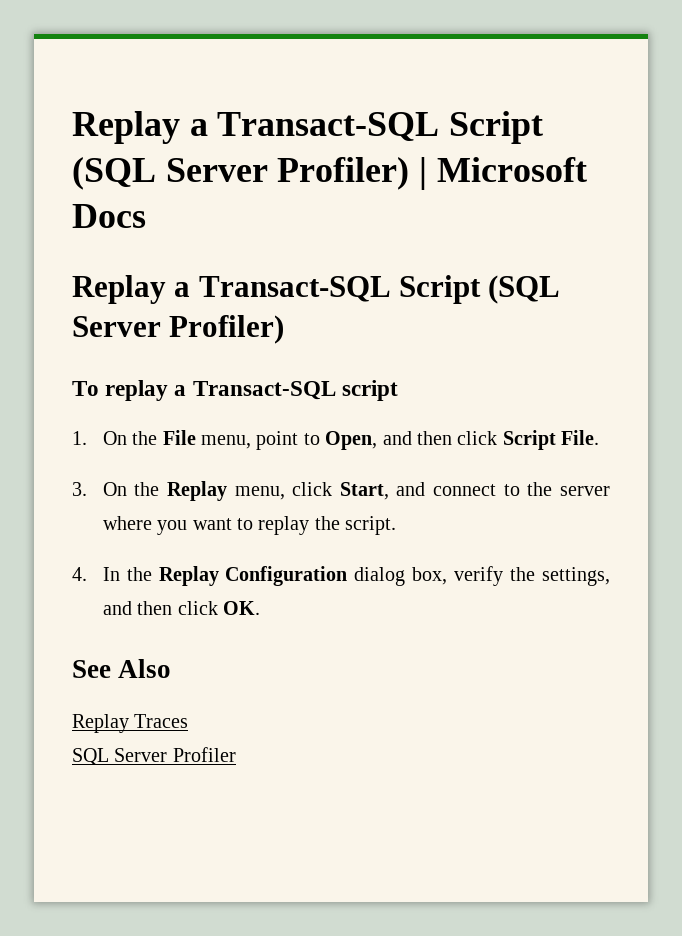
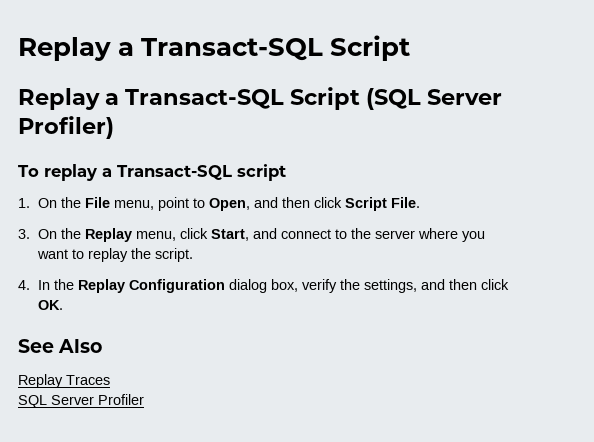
[72,111,544,144] [72,157,587,190] [72,204,146,228] Replay a Transact-SQL Script (SQL Server Profiler) | Microsoft Docs -> [18,35,411,61] Replay a Transact-SQL Script

